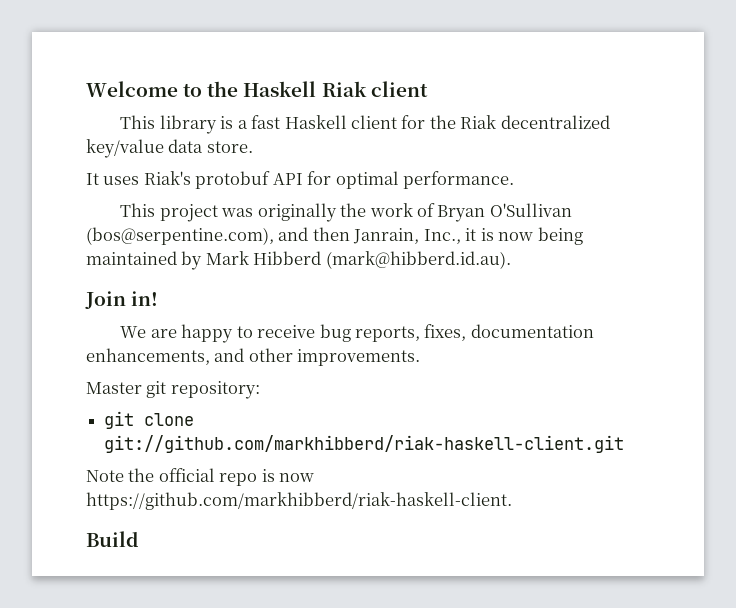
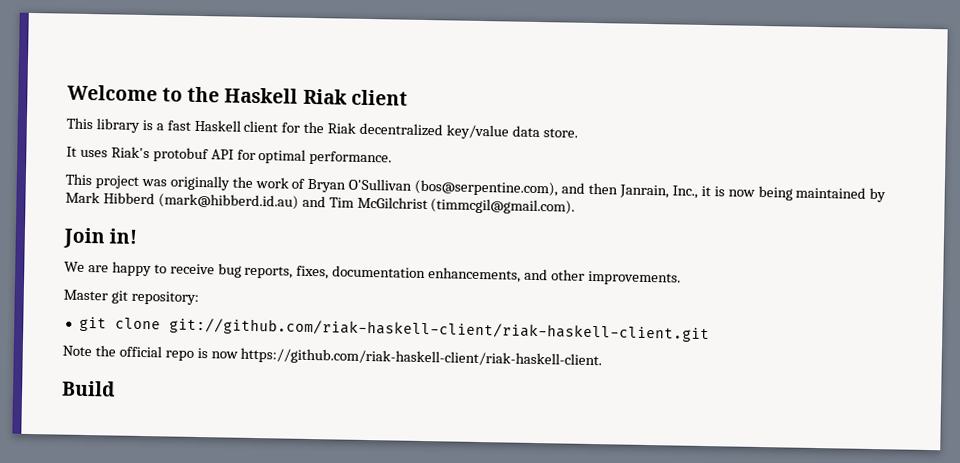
[325,251,511,269] (mark@hibberd.id.au). -> [157,193,576,215] (mark@hibberd.id.au) and Tim McGilchrist (timmcgil@gmail.com).
[104,435,625,453] git://github.com/markhibberd/riak-haskell-client.git -> [168,317,710,343] git://github.com/riak-haskell-client/riak-haskell-client.git
[86,492,512,510] https://github.com/markhibberd/riak-haskell-client. -> [240,347,603,369] https://github.com/riak-haskell-client/riak-haskell-client.

